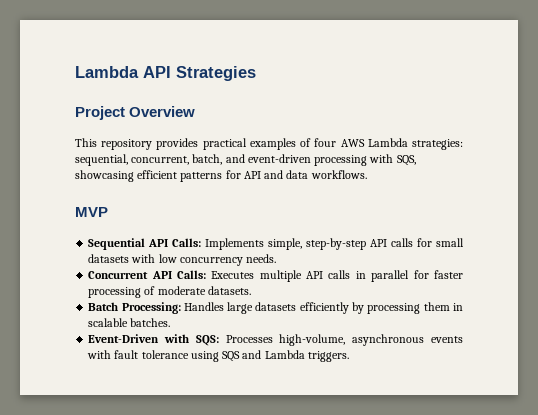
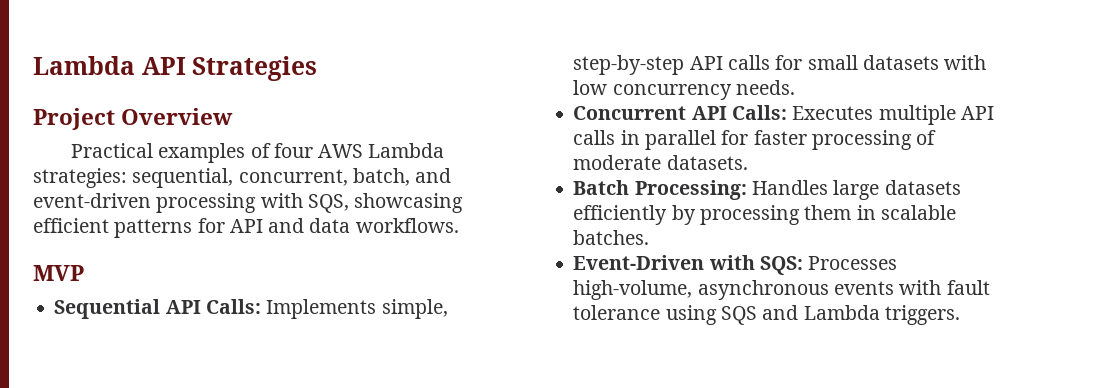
[75,138,247,150] This repository provides practical -> [71,143,154,158] Practical

